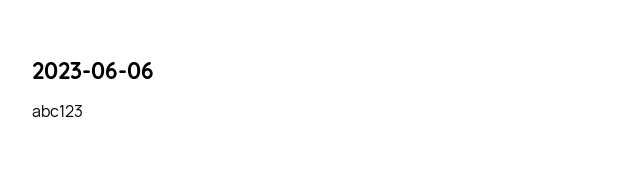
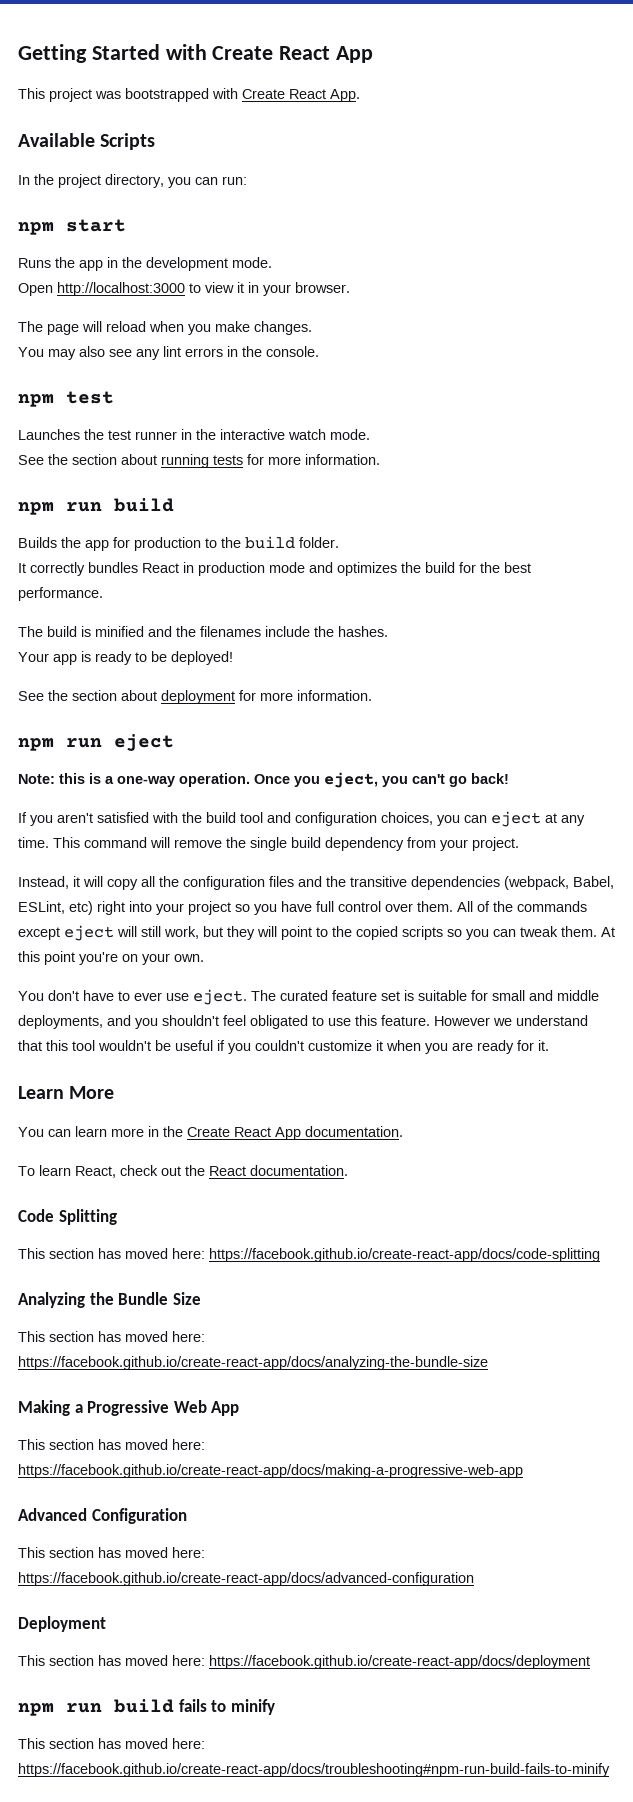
[32,62,154,79] [32,105,83,117] 2023-06-06 // abc123 -> [18,44,374,63] [18,88,360,102] [18,133,156,150] [18,174,247,188] [18,219,126,235] [18,257,272,271] [18,282,350,296] [18,321,312,335] [18,346,319,360] [18,391,114,407] [18,429,370,440] [18,454,380,468] [18,498,174,515] [18,536,339,551] [18,562,531,576] [18,587,103,601] [18,626,388,637] [18,651,233,665] [18,690,372,704] [18,734,174,751] [18,772,509,788] [18,811,585,827] [18,837,519,851] [18,876,614,890] [18,901,587,915] [18,925,615,941] [18,951,204,965] [18,989,599,1005] [18,1015,588,1029] [18,1040,549,1054] [18,1086,115,1099] [18,1126,403,1140] [18,1165,348,1178] [18,1209,117,1225] [18,1248,600,1262] [18,1292,201,1308] [18,1331,205,1342] [18,1356,488,1370] [18,1400,240,1416] [18,1439,205,1450] [18,1464,523,1478] [18,1508,187,1524] [18,1547,205,1558] [18,1572,474,1586] [18,1616,106,1632] [18,1655,590,1669] [18,1699,275,1716] [18,1738,205,1749] [18,1763,610,1777] Getting Started with Create React App // This project was bootstrapped with Create React App. // Available Scripts // In the project directory, you can run: // npm start // Runs the app in the development mode. // Open http://localhost:3000 to view it in your browser. // The page will reload when you make changes. // You may also see any lint errors in the console. // npm test // Launches the test runner in the interactive watch mode. // See the section about running tests for more information. // npm run build // Builds the app for production to the build folder. // It correctly bundles React in production mode and optimizes the build for the best performance. // The build is minified and the filenames include the hashes. // Your app is ready to be deployed! // See the section about deployment for more information. // npm run eject // Note: this is a one-way operation. Once you eject, you can't go back! // If you aren't satisfied with the build tool and configuration choices, you can eject at any time. This command will remove the single build dependency from your project. // Instead, it will copy all the configuration files and the transitive dependencies (webpack, Babel, ESLint, etc) right into your project so you have full control over them. All of the commands except eject will still work, but they will point to the copied scripts so you can tweak them. At this point you're on your own. // You don't have to ever use eject. The curated feature set is suitable for small and middle deployments, and you shouldn't feel obligated to use this feature. However we understand that this tool wouldn't be useful if you couldn't customize it when you are ready for it. // Learn More // You can learn more in the Create React App documentation. // To learn React, check out the React documentation. // Code Splitting // This section has moved here: https://facebook.github.io/create-react-app/docs/code-splitting // Analyzing the Bundle Size // This section has moved here: https://facebook.github.io/create-react-app/docs/analyzing-the-bundle-size // Making a Progressive Web App // This section has moved here: https://facebook.github.io/create-react-app/docs/making-a-progressive-web-app // Advanced Configuration // This section has moved here: https://facebook.github.io/create-react-app/docs/advanced-configuration // Deployment // This section has moved here: https://facebook.github.io/create-react-app/docs/deployment // npm run build fails to minify // This section has moved here: https://facebook.github.io/create-react-app/docs/troubleshooting#npm-run-build-fails-to-minify

